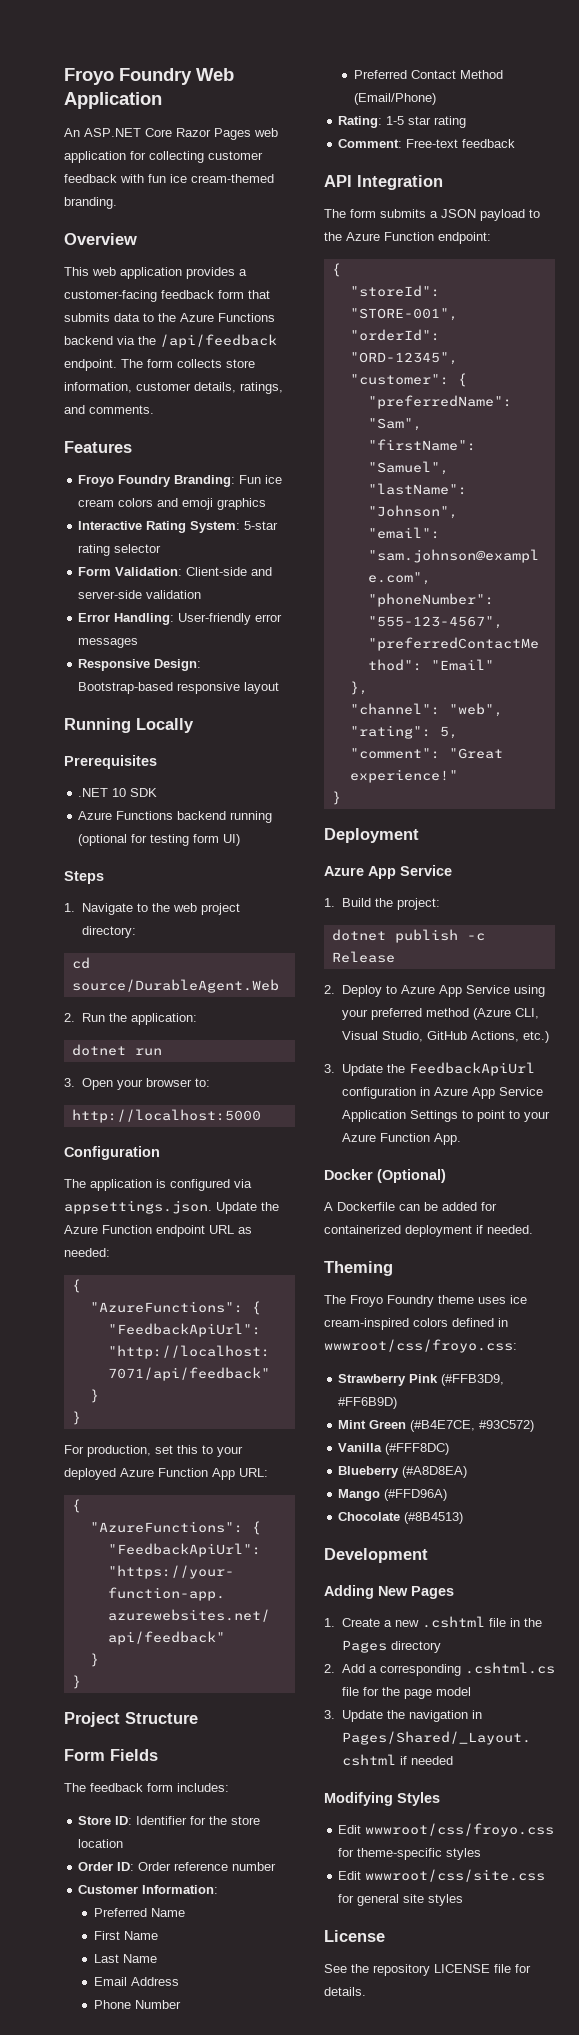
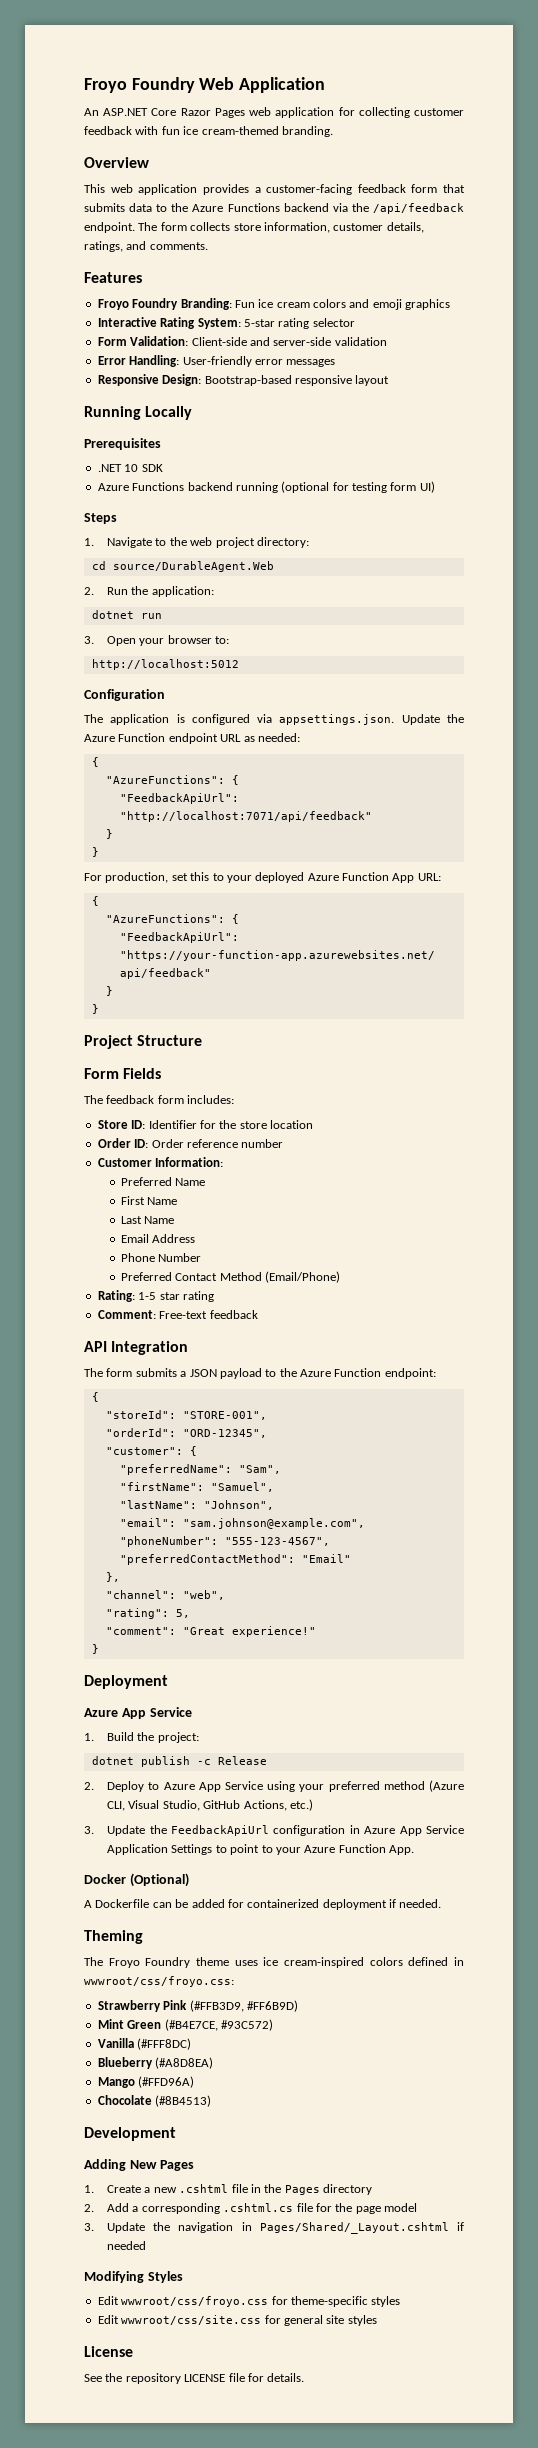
[71,1109,261,1123] http://localhost:5000 -> [91,659,239,670] http://localhost:5012

